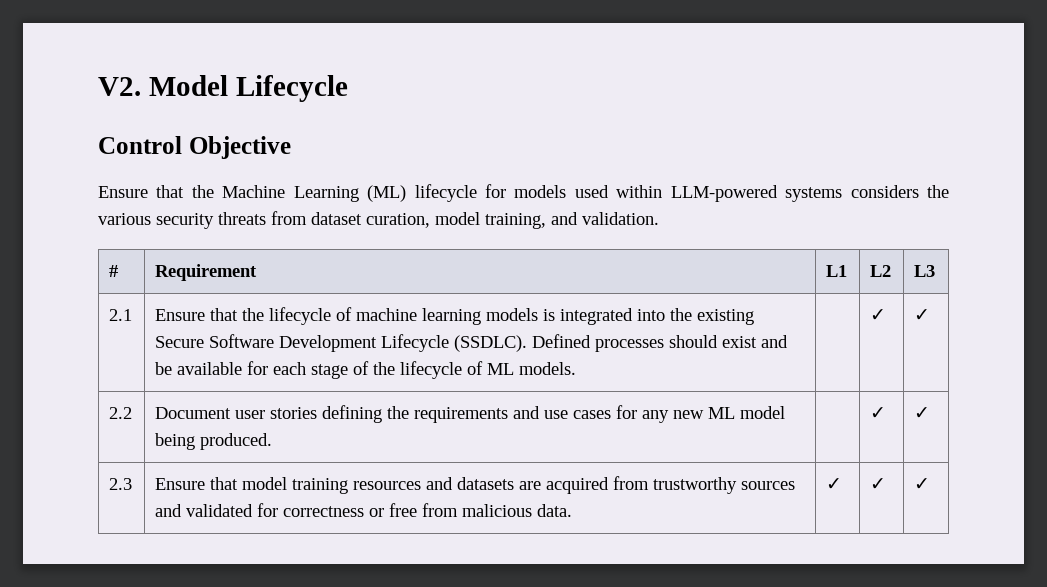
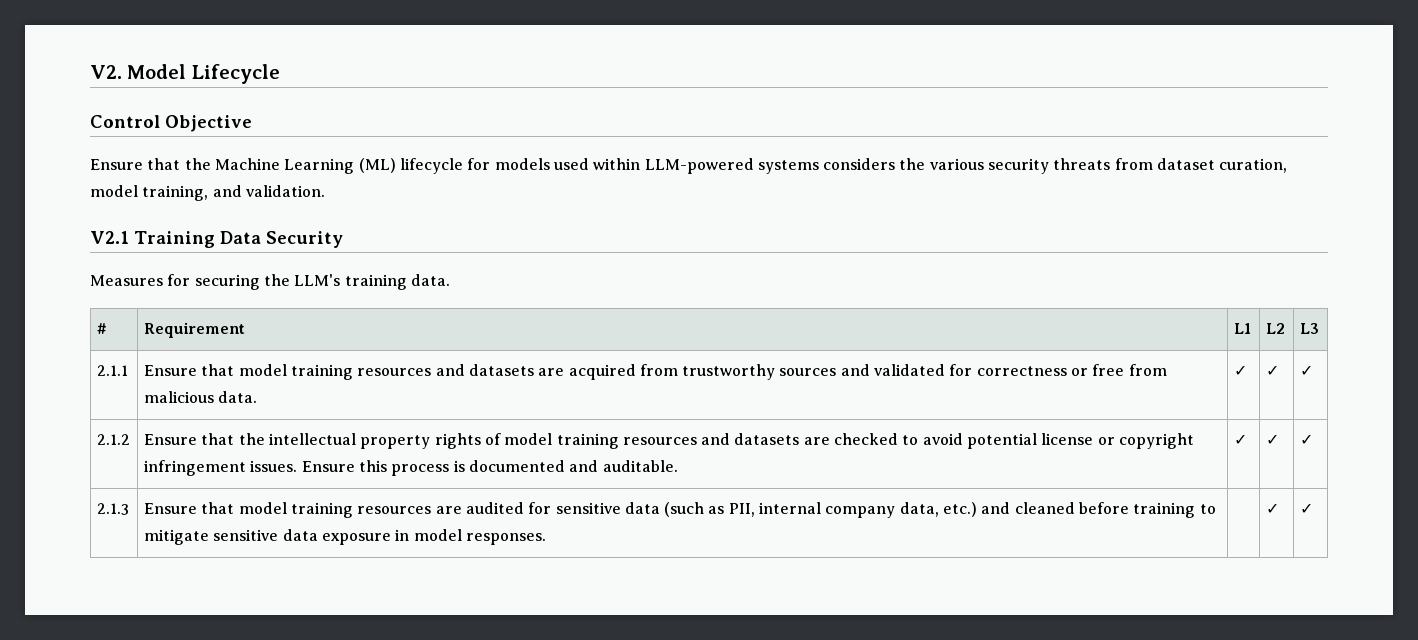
(659, 218) none -> [90,231,343,248] [90,274,450,290] // V2.1 Training Data Security // Measures for securing the LLM's training data.
[109,309,133,321] [155,307,755,325] [155,334,789,352] [155,361,577,379] [870,309,887,321] [914,309,931,321] [109,407,133,419] [155,405,786,423] [155,433,273,450] [870,407,887,419] [914,407,931,419] [109,478,133,490] 2.1 | Ensure that the lifecycle of machine learning models is integrated into the existing Secure Software Development Lifecycle (SSDLC). Defined processes should exist and be available for each stage of the lifecycle of ML models. | | ✓ | ✓ // 2.2 | Document user stories defining the requirements and use cases for any new ML model being produced. | | ✓ | ✓ // 2.3 -> [96,365,128,376] 2.1.1
(931, 484) none -> [96,434,130,445] [143,433,1195,449] [143,460,678,476] [1233,434,1247,445] [1265,434,1279,445] [1299,434,1313,445] [96,503,129,515] [143,502,1216,518] [143,529,546,545] [1265,503,1279,514] [1299,503,1313,514] // 2.1.2 | Ensure that the intellectual property rights of model training resources and datasets are checked to avoid potential license or copyright infringement issues. Ensure this process is documented and auditable. | ✓ | ✓ | ✓ // 2.1.3 | Ensure that model training resources are audited for sensitive data (such as PII, internal company data, etc.) and cleaned before training to mitigate sensitive data exposure in model responses. | | ✓ | ✓

